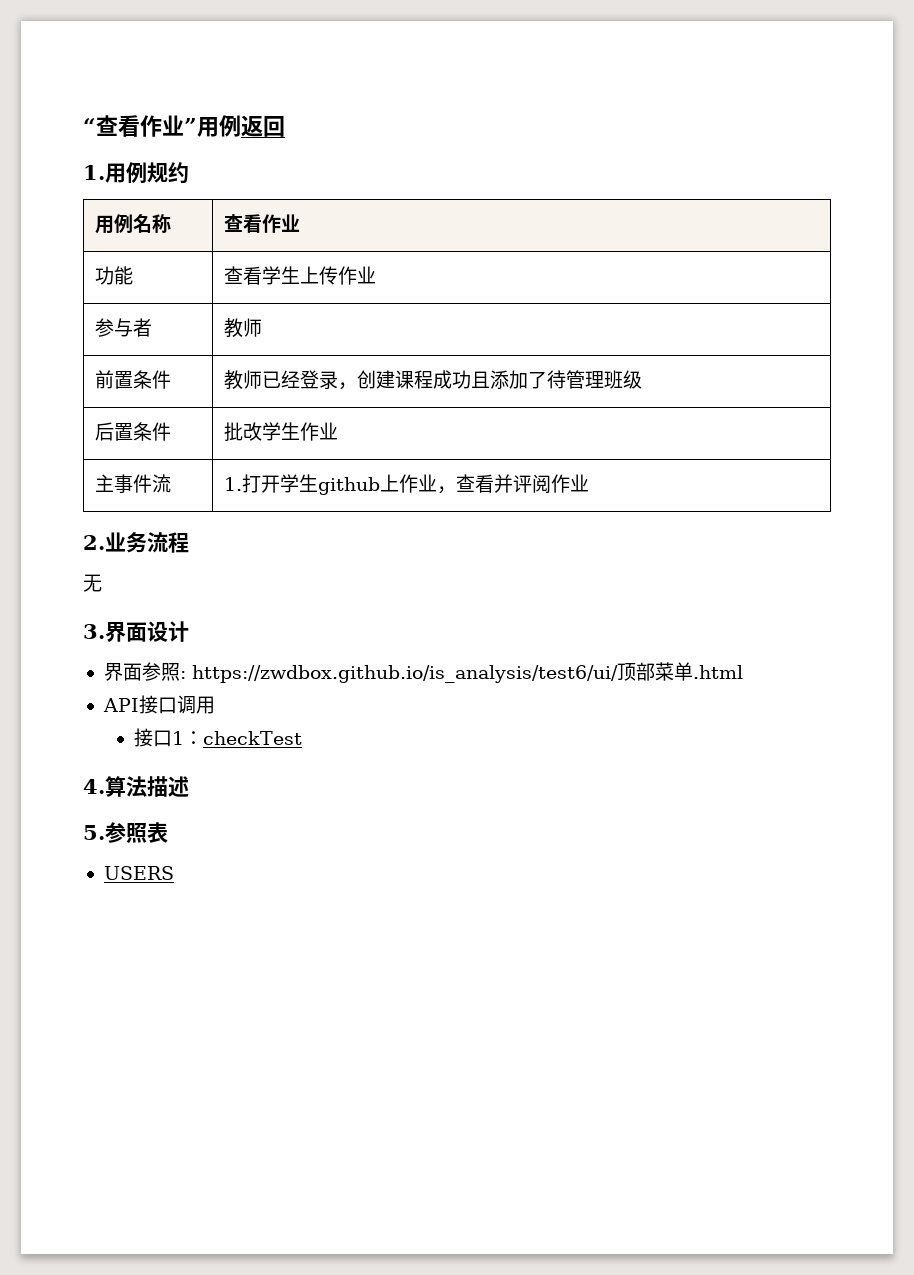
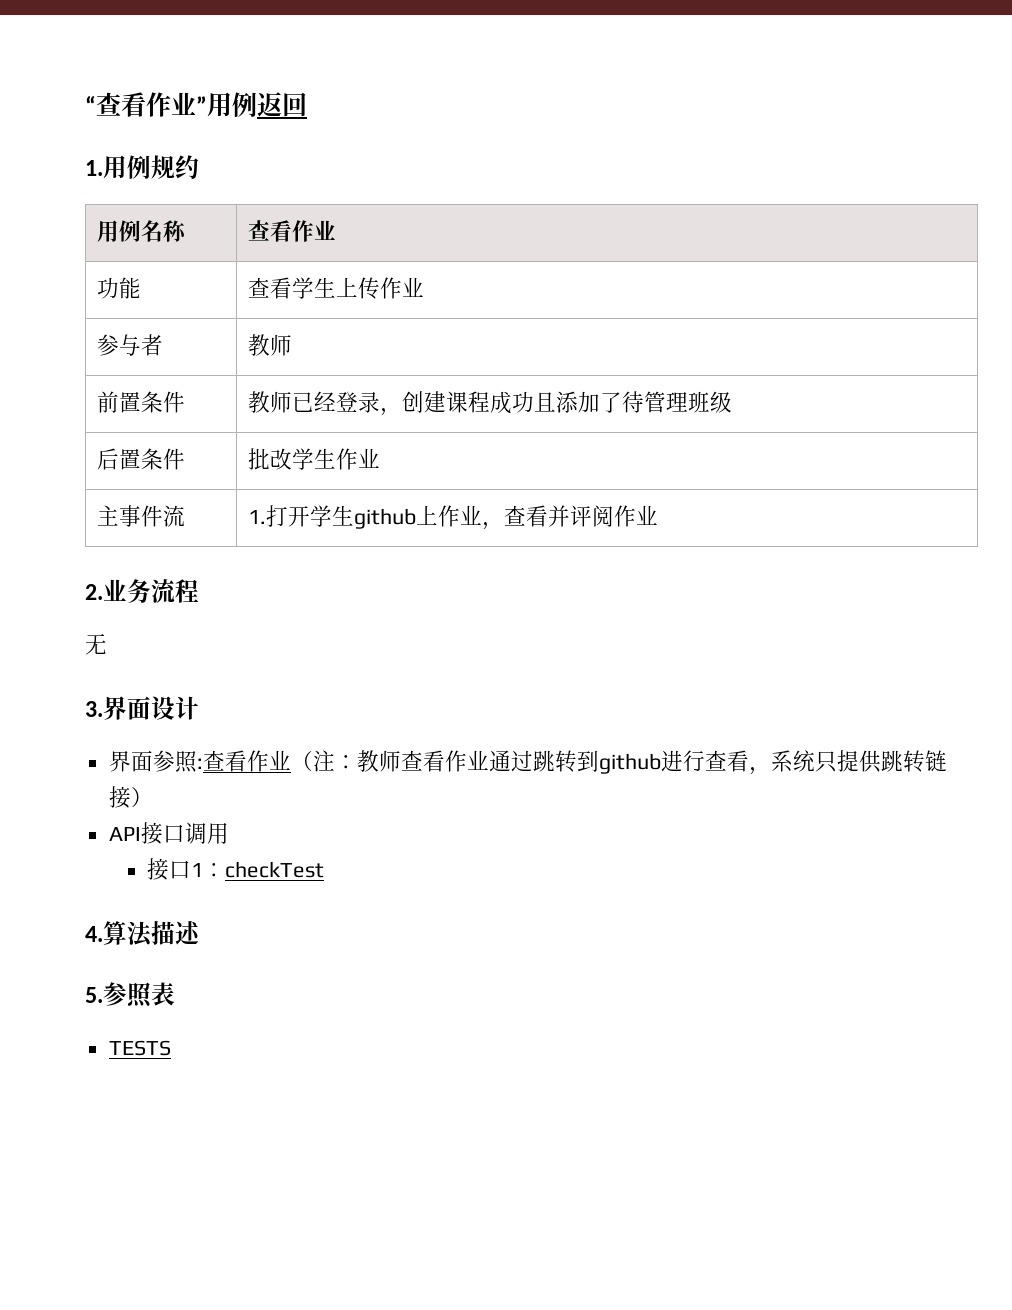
[191,662,743,683] https://zwdbox.github.io/is_analysis/test6/ui/顶部菜单.html -> [202,750,947,775] [108,786,153,808] 查看作业（注：教师查看作业通过跳转到github进行查看，系统只提供跳转链接）
[103,866,174,880] USERS -> [108,1040,171,1056] TESTS

